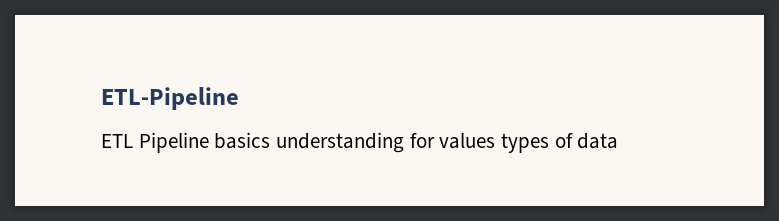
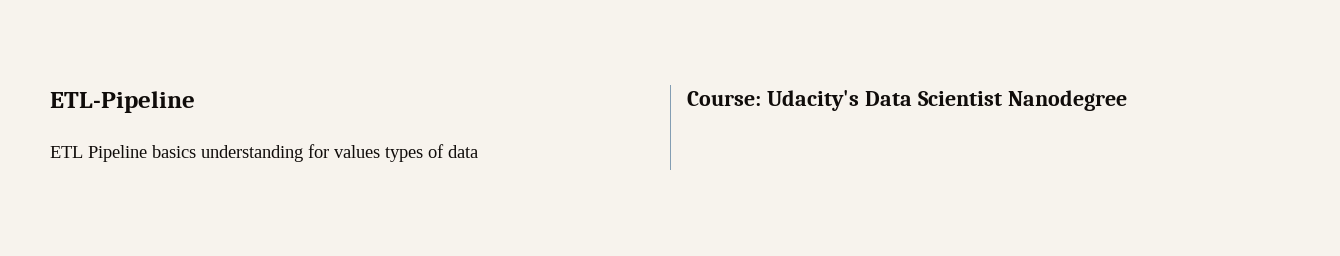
(619, 141) none -> [687,90,1127,111] // Course: Udacity's Data Scientist Nanodegree

